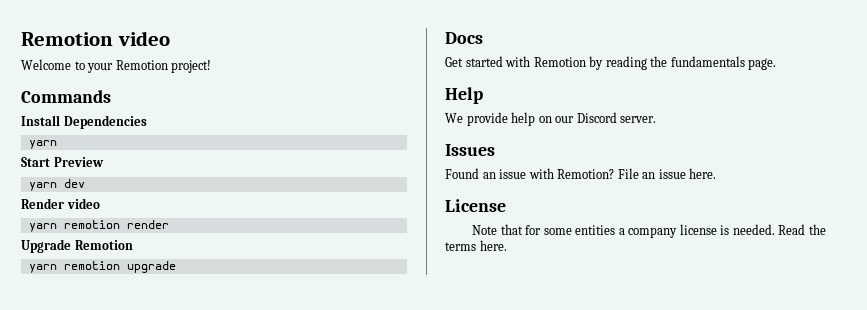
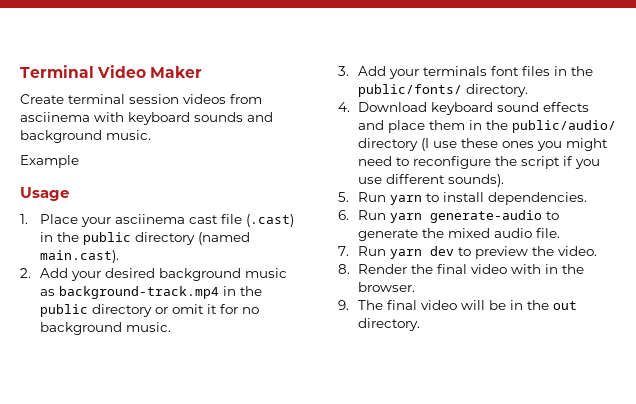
[21,31,170,46] [21,59,212,73] [21,90,111,103] [21,115,147,129] [28,140,57,149] [21,157,104,167] [28,179,85,191] [21,198,100,209] [28,220,169,232] [21,239,133,253] [28,261,176,273] [445,32,483,44] [445,56,777,70] [445,87,483,104] [445,112,657,126] [445,144,495,156] [445,168,717,179] [445,199,506,212] [472,224,826,238] [445,240,507,251] Remotion video // Welcome to your Remotion project! // Commands // Install Dependencies // yarn // Start Preview // yarn dev // Render video // yarn remotion render // Upgrade Remotion // yarn remotion upgrade // Docs // Get started with Remotion by reading the fundamentals page. // Help // We provide help on our Discord server. // Issues // Found an issue with Remotion? File an issue here. // License // Note that for some entities a company license is needed. Read the terms here. -> [20,65,203,78] [20,94,262,104] [20,112,273,125] [20,130,151,143] [20,155,79,168] [20,187,69,201] [20,214,294,227] [39,232,250,245] [39,250,119,263] [20,268,287,281] [39,286,262,299] [39,304,259,317] [39,322,171,335] [338,66,593,79] [357,84,528,97] [338,102,589,115] [357,120,616,133] [357,138,608,151] [357,156,600,169] [357,174,504,187] [338,192,587,205] [338,210,559,223] [357,228,560,241] [338,246,597,259] [338,264,584,274] [357,282,415,292] [338,300,577,310] [357,318,420,331] Terminal Video Maker // Create terminal session videos from asciinema with keyboard sounds and background music. // Example // Usage // 1. Place your asciinema cast file (.cast) in the public directory (named main.cast). // 2. Add your desired background music as background-track.mp4 in the public directory or omit it for no background music. // 3. Add your terminals font files in the public/fonts/ directory. // 4. Download keyboard sound effects and place them in the public/audio/ directory (I use these ones you might need to reconfigure the script if you use different sounds). // 5. Run yarn to install dependencies. // 6. Run yarn generate-audio to generate the mixed audio file. // 7. Run yarn dev to preview the video. // 8. Render the final video with in the browser. // 9. The final video will be in the out directory.

